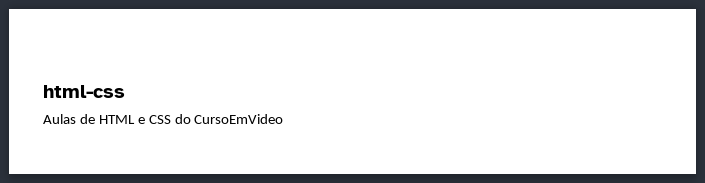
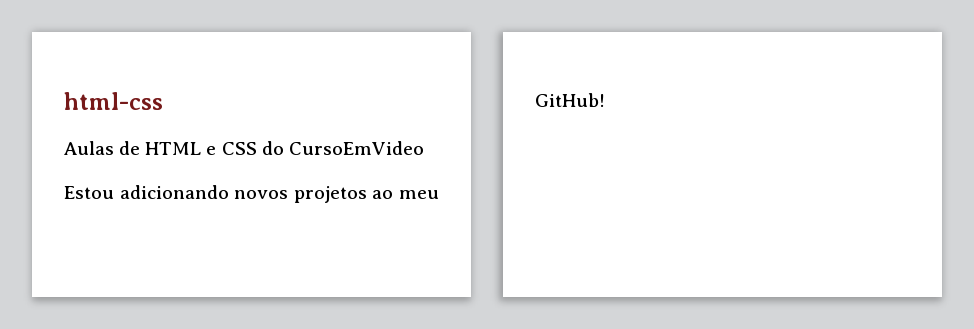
(284, 119) none -> [64,185,440,203] [535,93,605,107] // Estou adicionando novos projetos ao meu GitHub!

